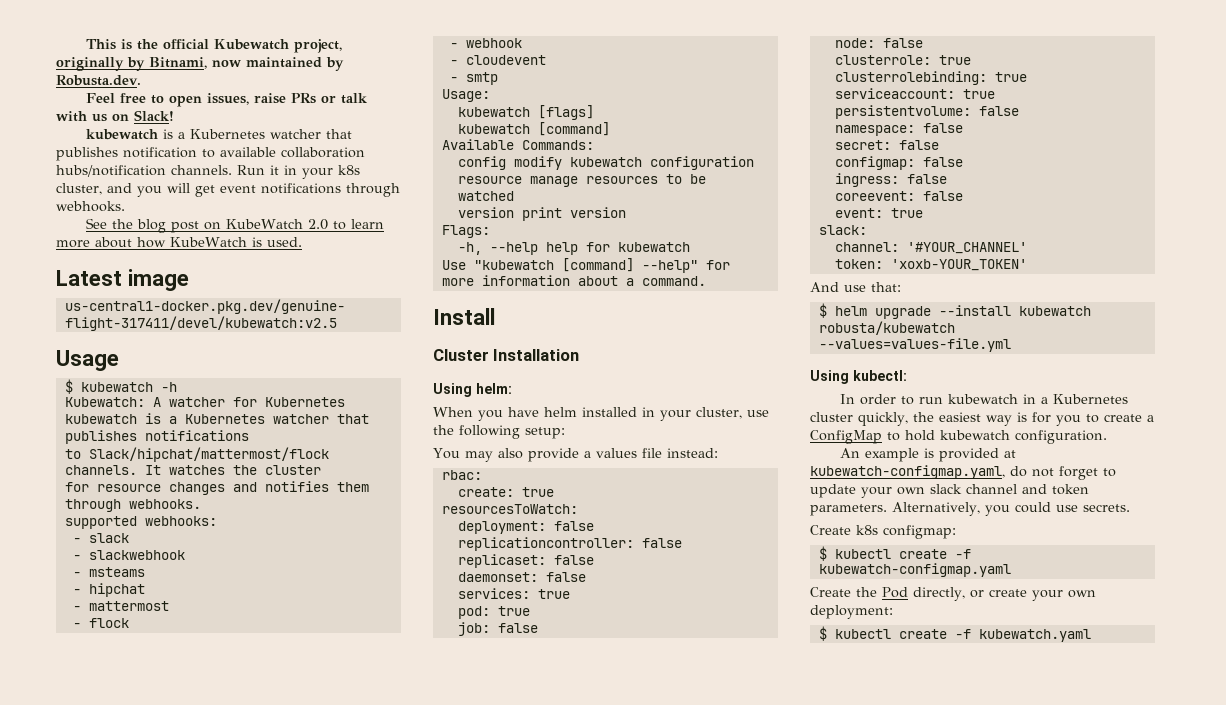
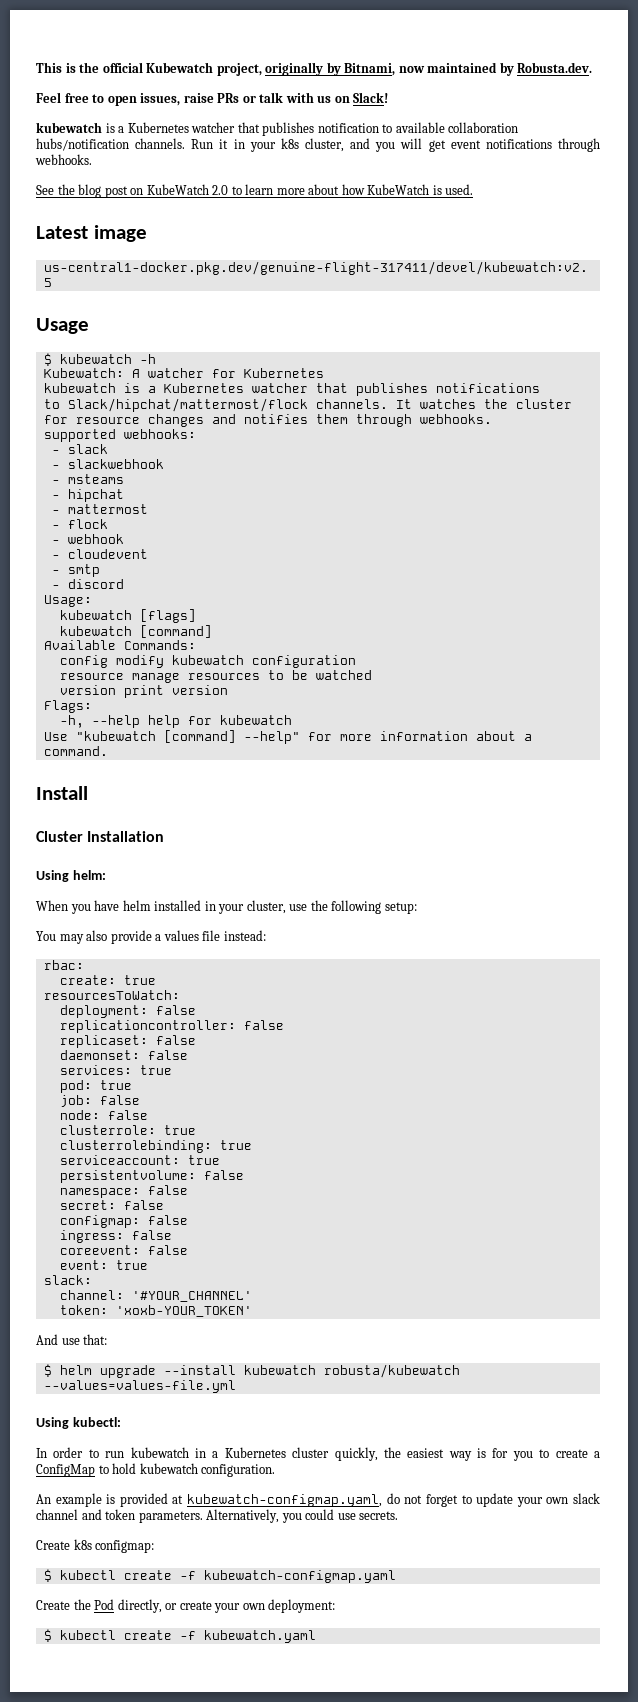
(498, 78) none -> [51,579,124,589] // - discord

